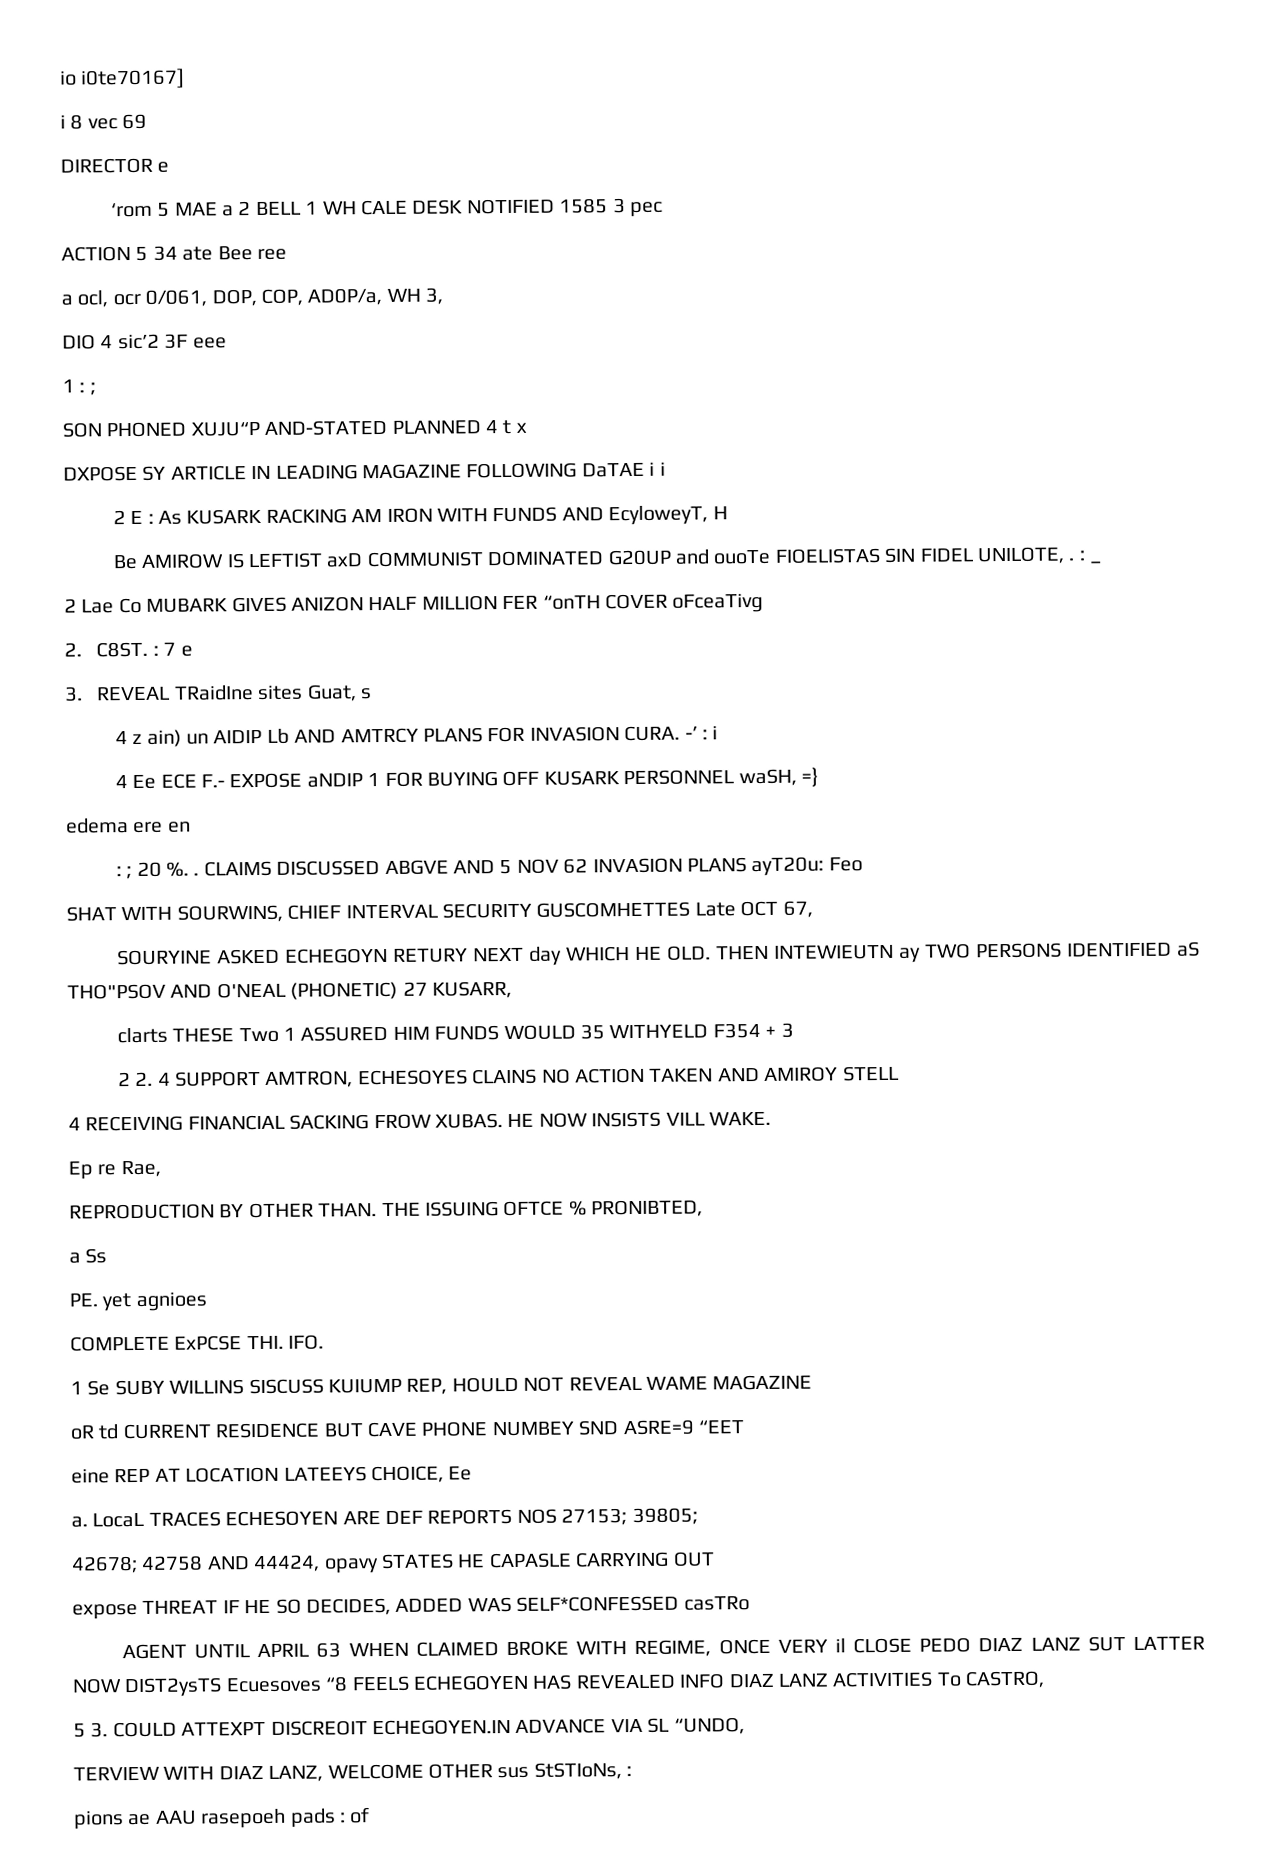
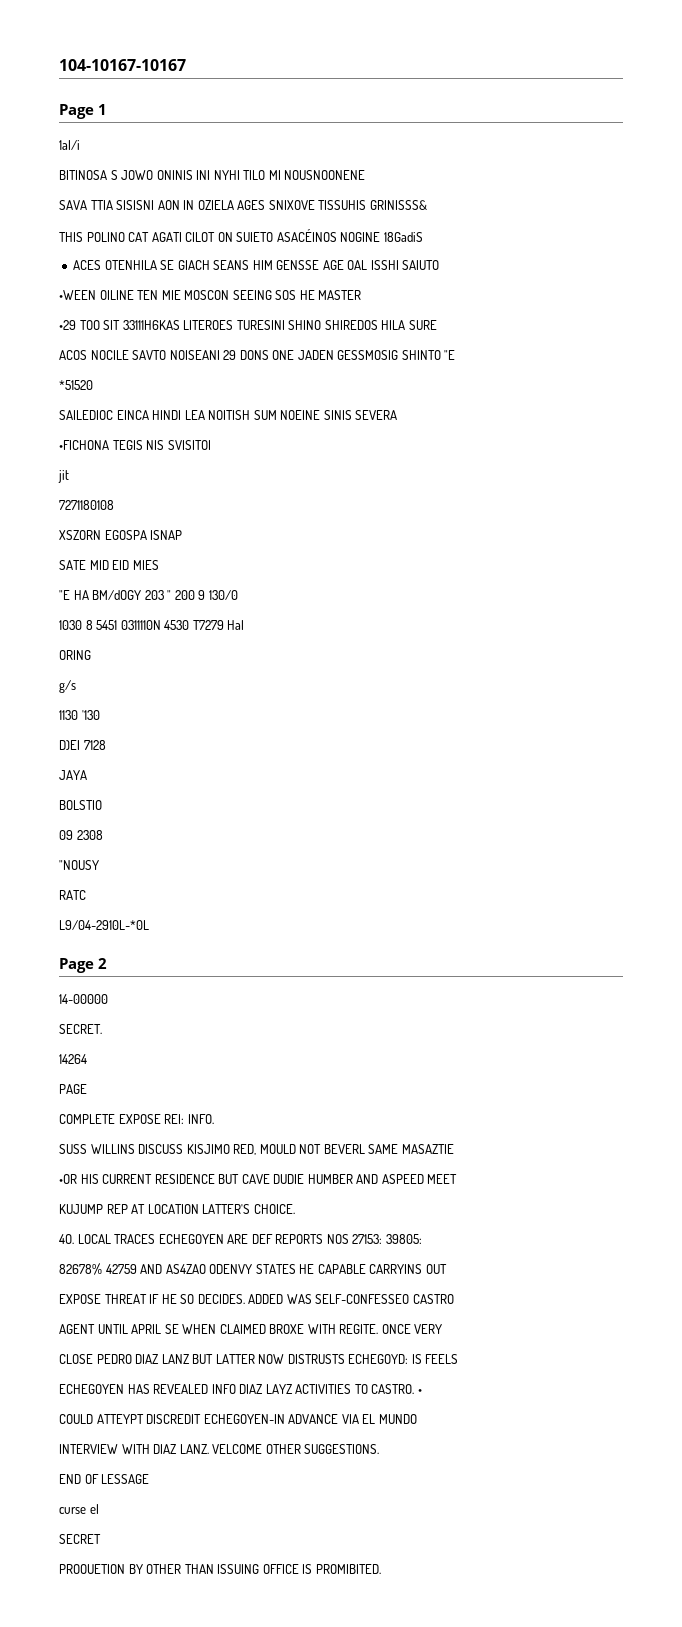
[60,68,186,89] [60,113,148,130] [60,157,170,174] [110,198,664,218] [61,245,287,262] [61,287,444,308] [62,333,227,350] [62,379,96,396] [62,419,527,438] [63,461,666,482] [112,505,728,526] [112,546,1104,570] [64,592,764,614] [64,641,193,658] [64,684,372,702] [114,725,719,747] [114,767,820,790] [66,818,191,834] [115,856,863,880] [66,900,813,923] [116,941,1201,966] [67,980,512,1000] [116,1022,794,1044] [117,1065,899,1088] [68,1111,771,1132] [68,1160,161,1180] [69,1199,704,1220] [69,1248,108,1264] [69,1291,207,1312] [70,1334,325,1352] [70,1374,813,1396] [70,1419,744,1440] [71,1465,473,1484] [71,1507,698,1528] [71,1551,670,1574] io i0te70167] // i 8 vec 69 // DIRECTOR e // ‘rom 5 MAE a 2 BELL 1 WH CALE DESK NOTIFIED 1585 3 pec // ACTION 5 34 ate Bee ree // a ocl, ocr 0/061, DOP, COP, AD0P/a, WH 3, // DIO 4 sic’2 3F eee // 1 : ; // SON PHONED XUJU“P AND-STATED PLANNED 4 t x // DXPOSE SY ARTICLE IN LEADING MAGAZINE FOLLOWING DaTAE i i // 2 E : As KUSARK RACKING AM IRON WITH FUNDS AND EcyloweyT, H // Be AMIROW IS LEFTIST axD COMMUNIST DOMINATED G20UP and ouoTe FIOELISTAS SIN FIDEL UNILOTE, . : _ // 2 Lae Co MUBARK GIVES ANIZON HALF MILLION FER “onTH COVER oFceaTivg // 2. C8ST. : 7 e // 3. REVEAL TRaidIne sites Guat, s // 4 z ain) un AIDIP Lb AND AMTRCY PLANS FOR INVASION CURA. -’ : i // 4 Ee ECE F.- EXPOSE aNDIP 1 FOR BUYING OFF KUSARK PERSONNEL waSH, =} // edema ere en // : ; 20 %. . CLAIMS DISCUSSED ABGVE AND 5 NOV 62 INVASION PLANS ayT20u: Feo // SHAT WITH SOURWINS, CHIEF INTERVAL SECURITY GUSCOMHETTES Late OCT 67, // SOURYINE ASKED ECHEGOYN RETURY NEXT day WHICH HE OLD. THEN INTEWIEUTN ay TWO PERSONS IDENTIFIED aS THO"PSOV AND O'NEAL (PHONETIC) 27 KUSARR, // clarts THESE Two 1 ASSURED HIM FUNDS WOULD 35 WITHYELD F354 + 3 // 2 2. 4 SUPPORT AMTRON, ECHESOYES CLAINS NO ACTION TAKEN AND AMIROY STELL // 4 RECEIVING FINANCIAL SACKING FROW XUBAS. HE NOW INSISTS VILL WAKE. // Ep re Rae, // REPRODUCTION BY OTHER THAN. THE ISSUING OFTCE % PRONIBTED, // a Ss // PE. yet agnioes // COMPLETE ExPCSE THI. IFO. // 1 Se SUBY WILLINS SISCUSS KUIUMP REP, HOULD NOT REVEAL WAME MAGAZINE // oR td CURRENT RESIDENCE BUT CAVE PHONE NUMBEY SND ASRE=9 “EET // eine REP AT LOCATION LATEEYS CHOICE, Ee // a. LocaL TRACES ECHESOYEN ARE DEF REPORTS NOS 27153; 39805; // 42678; 42758 AND 44424, opavy STATES HE CAPASLE CARRYING -> [59,59,186,71] [59,104,107,119] [59,140,80,150] [59,170,366,180] [59,200,427,210] [59,229,423,242] [73,260,440,270] [59,290,362,300] [59,320,437,330] [59,350,456,360] [59,380,93,390] [59,410,398,420] [59,440,211,450] [58,470,69,483] [59,500,114,510] [59,530,183,540] [59,560,159,570] [59,590,238,600] [59,620,245,630] [59,650,91,660] [59,680,76,693] [59,710,100,720] [59,740,106,750] [59,770,87,780] [59,800,102,810] [59,830,103,840] [59,860,99,870] [59,890,86,900] [59,920,149,930] [59,958,107,973] [59,994,108,1004] [59,1024,102,1034] [59,1054,87,1064] [59,1084,87,1094] [59,1114,214,1124] [59,1144,454,1155] [59,1174,458,1184] [59,1204,295,1214] [59,1234,422,1244] [59,1263,423,1275] 104-10167-10167 // Page 1 // 1al/i // BITINOSA S JOWO ONINIS INI NYHI TILO MI NOUSNOONENE // SAVA TTIA SISISNI AON IN OZIELA AGES SNIXOVE TISSUHIS GRINISSS& // THIS POLINO CAT AGATI CILOT ON SUIETO ASACÉINOS NOGINE 18GadiS // ACES OTENHILA SE GIACH SEANS HIM GENSSE AGE OAL ISSHI SAlUTO // •WEEN OILINE TEN MIE MOSCON SEEING SOS HE MASTER // •29 TOO SIT 33111H6KAS LITEROES TURESINI SHINO SHIREDOS HILA SURE // ACOS NOCILE SAVTO NOISEANI 29 DONS ONE JADEN GESSMOSIG SHINTO "E // *51520 // SAILEDIOC EINCA HINDI LEA NOITISH SUM NOEINE SINIS SEVERA // •FICHONA TEGIS NIS SVISITOI // jit // 7271180108 // XSZORN EGOSPA ISNAP // SATE MID EID MIES // "E HA BM/dOGY 203 " 200 9 130/0 // 1030 8 5451 0311110N 4530 T7279 Hal // ORING // g/s // 1130 '130 // D)El 7128 // JAYA // BOLSTIO // 09 2308 // "NOUSY // RATC // L9/04-2910L-*0L // Page 2 // 14-00000 // SECRET. // 14264 // PAGE // COMPLETE EXPOSE REI: INFO. // SUSS WILLINS DISCUSS KISJIMO RED, MOULD NOT BEVERL SAME MASAZTIE // •OR HIS CURRENT RESIDENCE BUT CAVE DUDIE HUMBER AND ASPEED MEET // KUJUMP REP AT LOCATION LATTER'S CHOICE. // 4O. LOCAL TRACES ECHEGOYEN ARE DEF REPORTS NOS 27153: 39805: // 82678% 42759 AND AS4ZAO ODENVY STATES HE CAPABLE CARRYINS
[72,1604,138,1620] expose -> [59,1294,101,1304] EXPOSE
[306,1597,391,1616] DECIDES, -> [197,1294,245,1304] DECIDES.
[516,1595,750,1612] SELF*CONFESSED casTRo -> [315,1294,454,1304] SELF-CONFESSEO CASTRO
[316,1642,342,1658] 63 -> [164,1324,179,1334] SE
[505,1639,712,1658] BROKE WITH REGIME, -> [269,1324,379,1334] BROXE WITH REGITE.
[834,1636,1126,1654] il CLOSE PEDO DIAZ LANZ SUT -> [59,1354,214,1364] // CLOSE PEDRO DIAZ LANZ BUT
[124,1676,349,1698] DIST2ysTS Ecuesoves “8 -> [287,1354,422,1364] DISTRUSTS ECHEGOYD: IS
(410, 1683) none -> (459, 1359) //
[777,1670,1046,1689] [73,1717,745,1738] [73,1762,633,1782] [73,1807,371,1830] LANZ ACTIVITIES To CASTRO, // 5 3. COULD ATTEXPT DISCREOIT ECHEGOYEN.IN ADVANCE VIA SL “UNDO, // TERVIEW WITH DIAZ LANZ, WELCOME OTHER sus StSTIoNs, : // pions ae AAU rasepoeh pads : of -> [265,1384,422,1394] [59,1414,417,1424] [59,1444,380,1454] [59,1474,150,1484] [59,1504,99,1514] [59,1534,101,1544] [59,1564,381,1574] LAYZ ACTIVITIES TO CASTRO. • // COULD ATTEYPT DISCREDIT ECHEGOYEN-IN ADVANCE VIA EL MUNDO // INTERVIEW WITH DIAZ LANZ. VELCOME OTHER SUGGESTIONS. // END OF LESSAGE // curse el // SECRET // PROOUETION BY OTHER THAN ISSUING OFFICE IS PROMIBITED.

